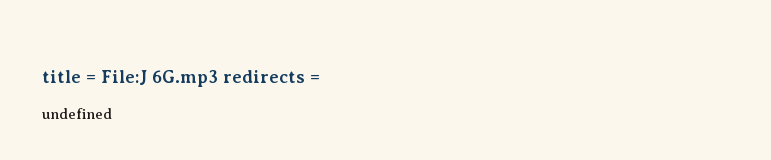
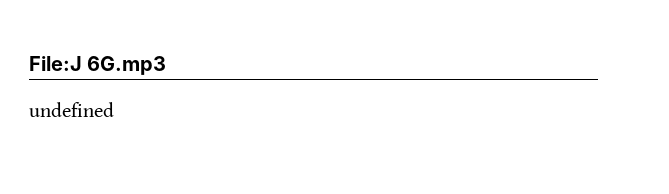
[42,70,96,83] title = -> (29, 63) none
[223,70,320,83] redirects = -> (167, 65) none

